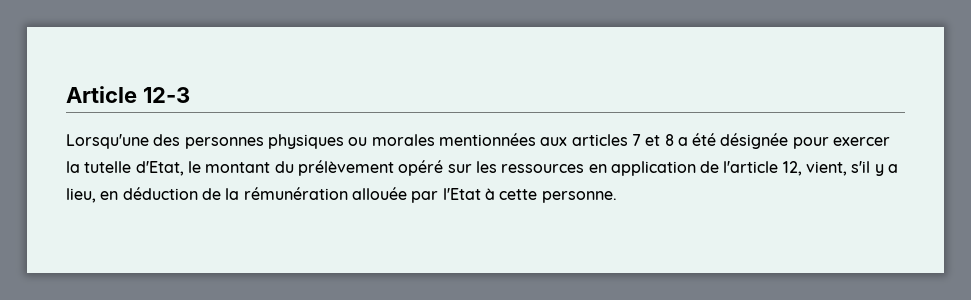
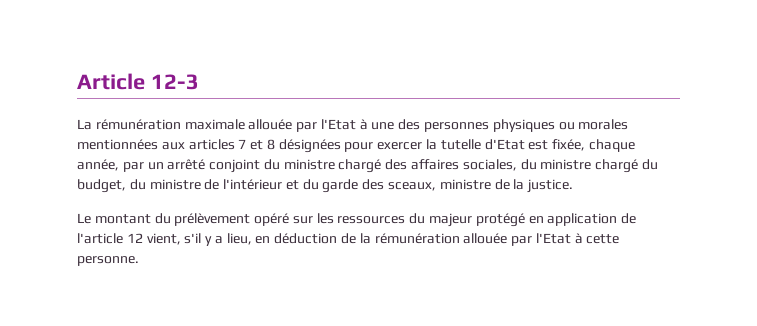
[66,134,149,149] Lorsqu'une -> [77,119,395,132] La rémunération maximale allouée par l'Etat à une
[677,133,789,149] a été désignée -> [278,139,341,153] désignées
[135,161,201,176] d'Etat, le -> [484,139,635,152] [77,159,658,173] [77,179,574,193] [77,213,91,224] d'Etat est fixée, chaque année, par un arrêté conjoint du ministre chargé des affaires sociales, du ministre chargé du budget, du ministre de l'intérieur et du garde des sceaux, ministre de la justice. // Le
(585, 168) none -> [409,213,525,227] du majeur protégé
[782,161,802,176] 12, -> [126,233,143,243] 12

